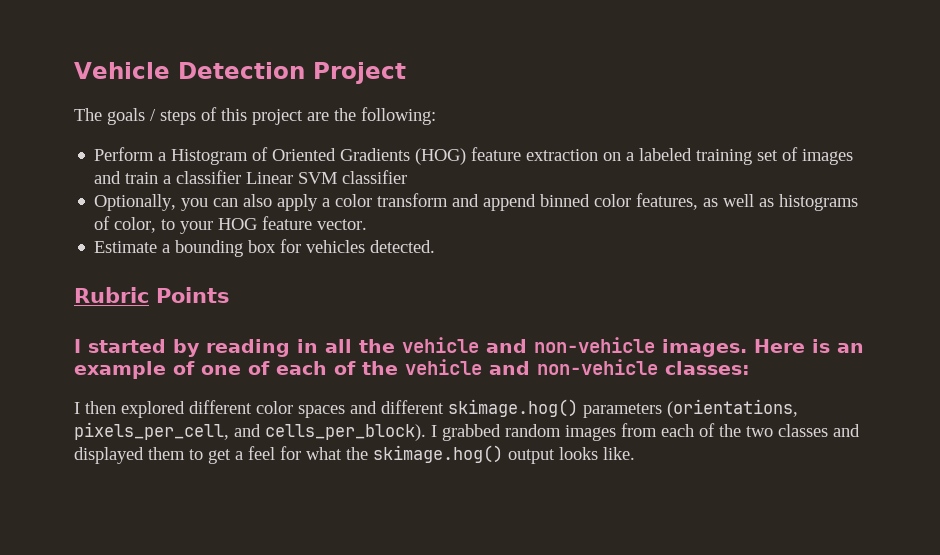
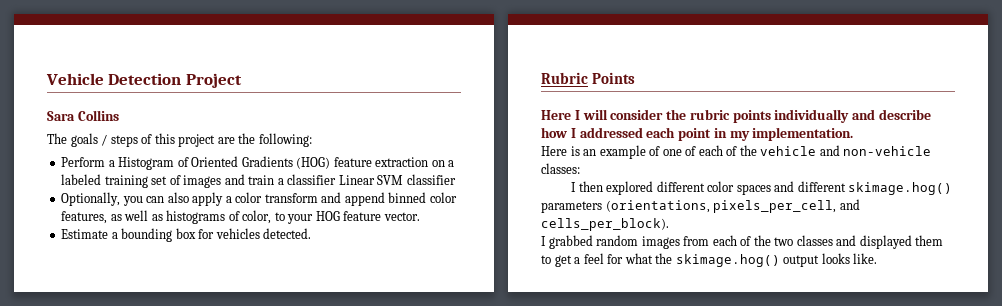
(406, 73) none -> [47,110,119,121] // Sara Collins
[74,337,747,357] I started by reading in all the vehicle and non-vehicle images. -> [541,109,932,123] [541,127,854,141] Here I will consider the rubric points individually and describe how I addressed each point in my implementation. //
(426, 432) none -> (669, 224) //

